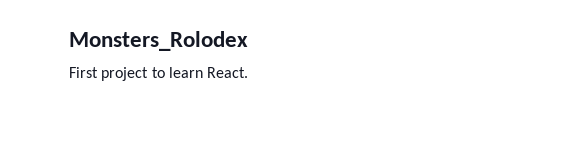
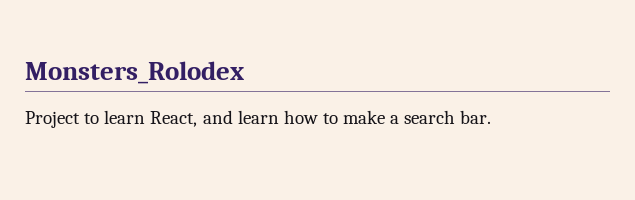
[69,67,249,81] First project to learn React. -> [25,110,492,128] Project to learn React, and learn how to make a search bar.

